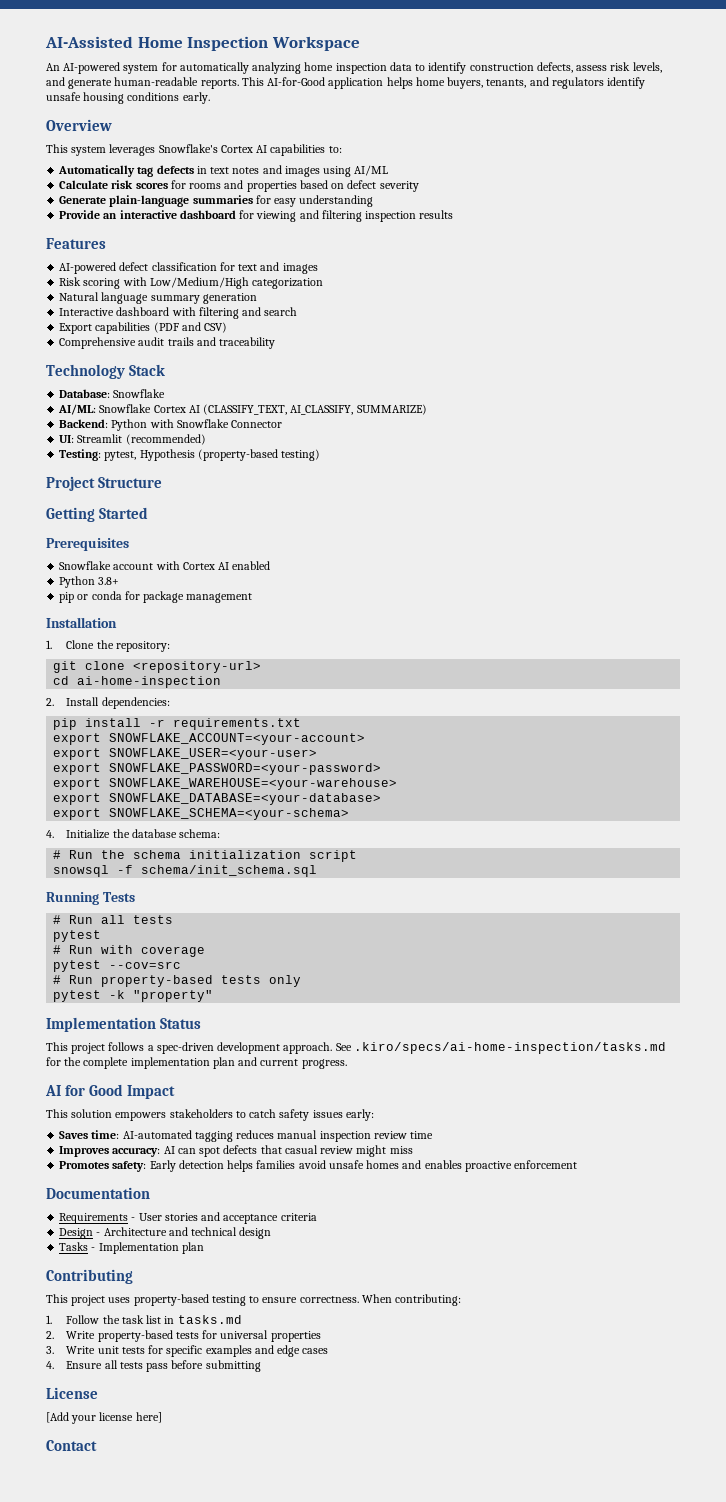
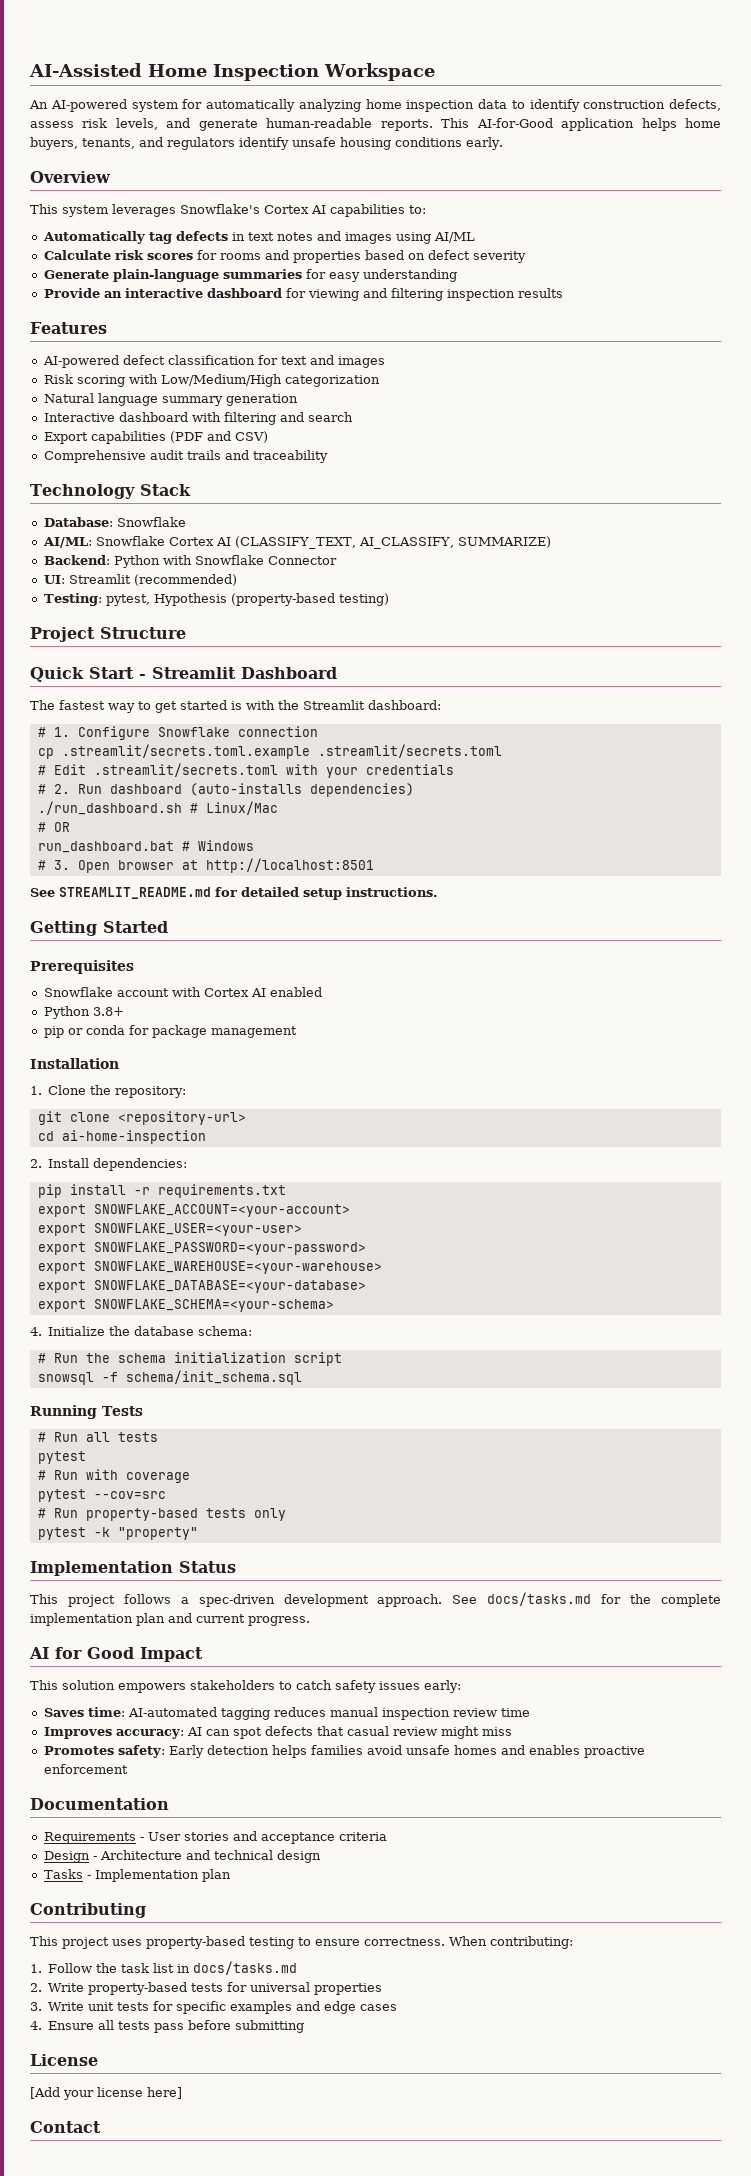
(163, 482) none -> [30,667,337,682] [30,700,441,713] [37,726,318,740] [37,744,502,759] [37,763,454,778] [37,783,414,797] [37,801,278,815] [37,822,70,832] [37,840,254,853] [37,858,374,873] [30,887,438,900] // Quick Start - Streamlit Dashboard // The fastest way to get started is with the Streamlit dashboard: // # 1. Configure Snowflake connection // cp .streamlit/secrets.toml.example .streamlit/secrets.toml // # Edit .streamlit/secrets.toml with your credentials // # 2. Run dashboard (auto-installs dependencies) // ./run_dashboard.sh # Linux/Mac // # OR // run_dashboard.bat # Windows // # 3. Open browser at http://localhost:8501 // See STREAMLIT_README.md for detailed setup instructions.
[353,1042,666,1054] .kiro/specs/ai-home-inspection/tasks.md -> [487,1592,592,1606] docs/tasks.md
[177,1315,242,1324] tasks.md -> [193,1961,298,1975] docs/tasks.md

